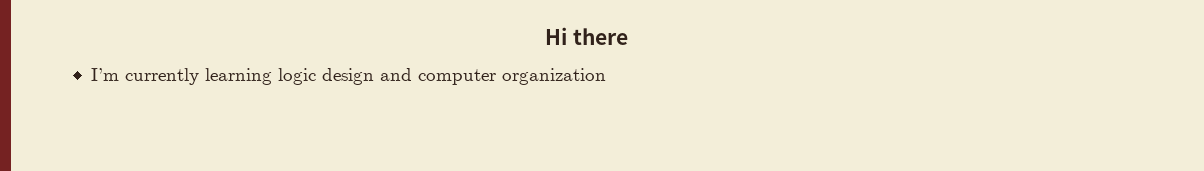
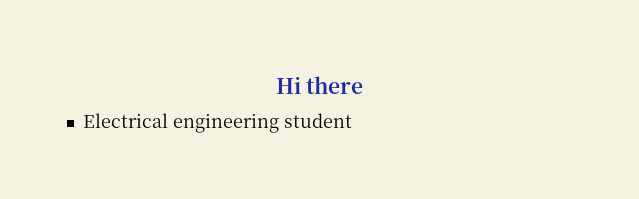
[90,68,606,85] I’m currently learning logic design and computer organization -> [82,113,352,133] Electrical engineering student

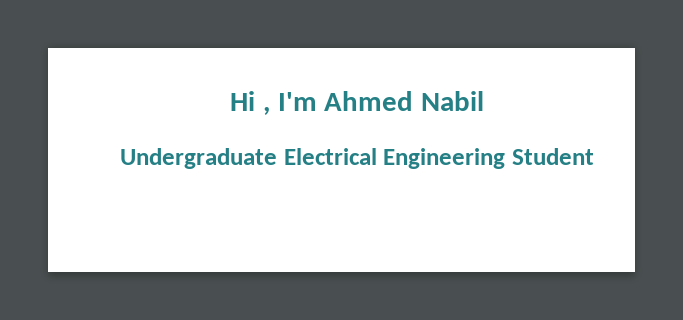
[306,76,364,94] [82,113,352,133] there // Electrical engineering student -> [262,91,485,115] [120,148,594,169] , I'm Ahmed Nabil // Undergraduate Electrical Engineering Student

